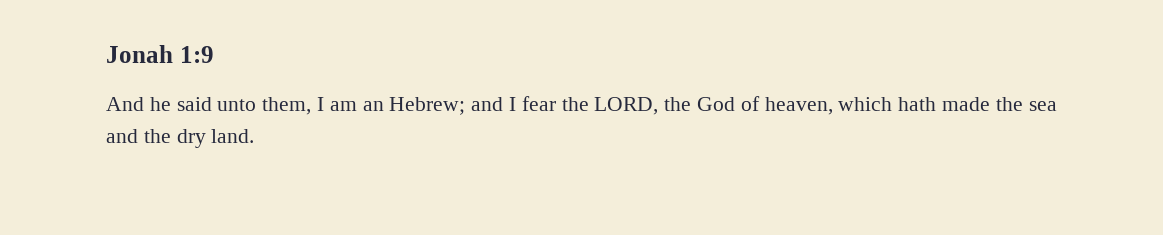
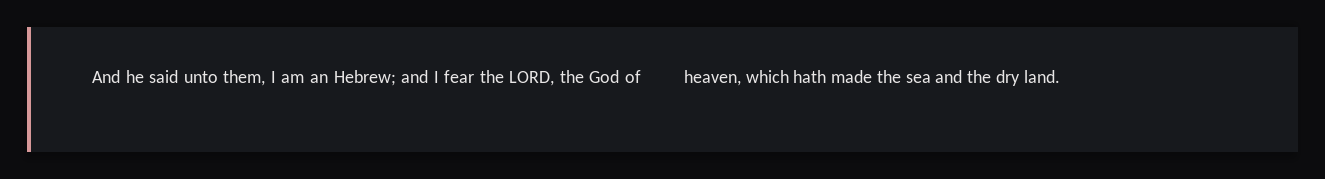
[106,45,214,63] Jonah 1:9 // -> (92, 76) none

